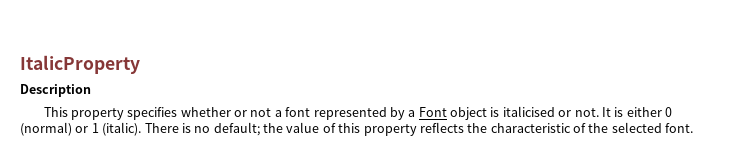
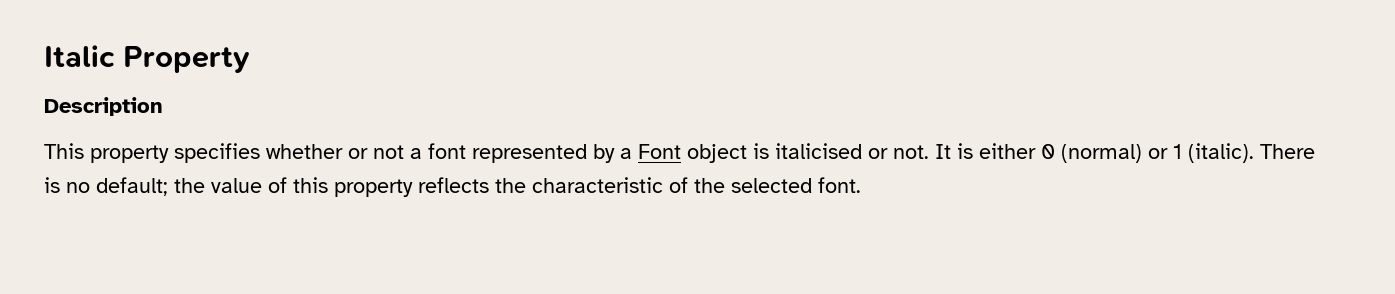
[20,55,140,74] ItalicProperty -> [44,45,250,73] Italic Property

